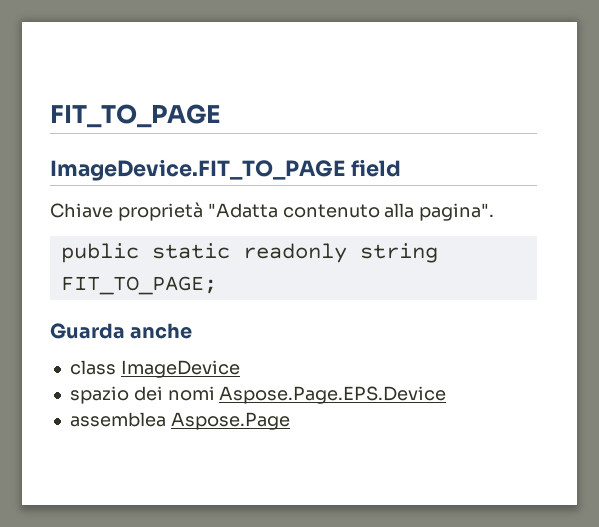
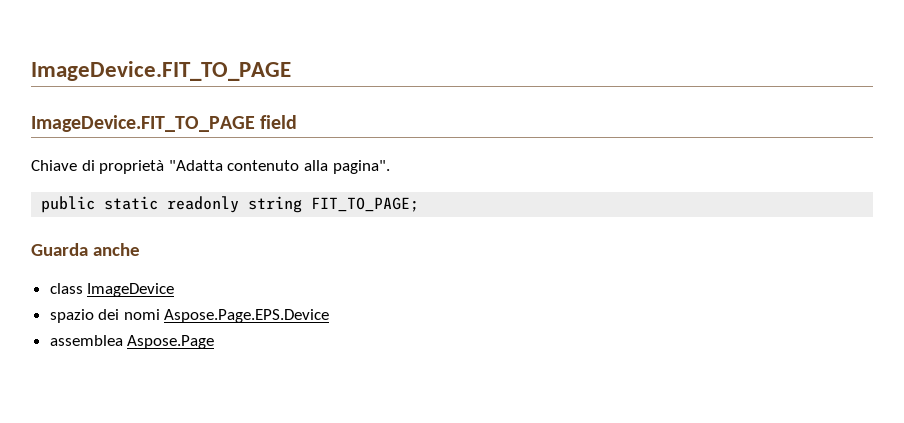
[50,104,221,128] FIT_TO_PAGE -> [31,61,291,81] ImageDevice.FIT_TO_PAGE
(113, 210) none -> [81,160,95,171] di

